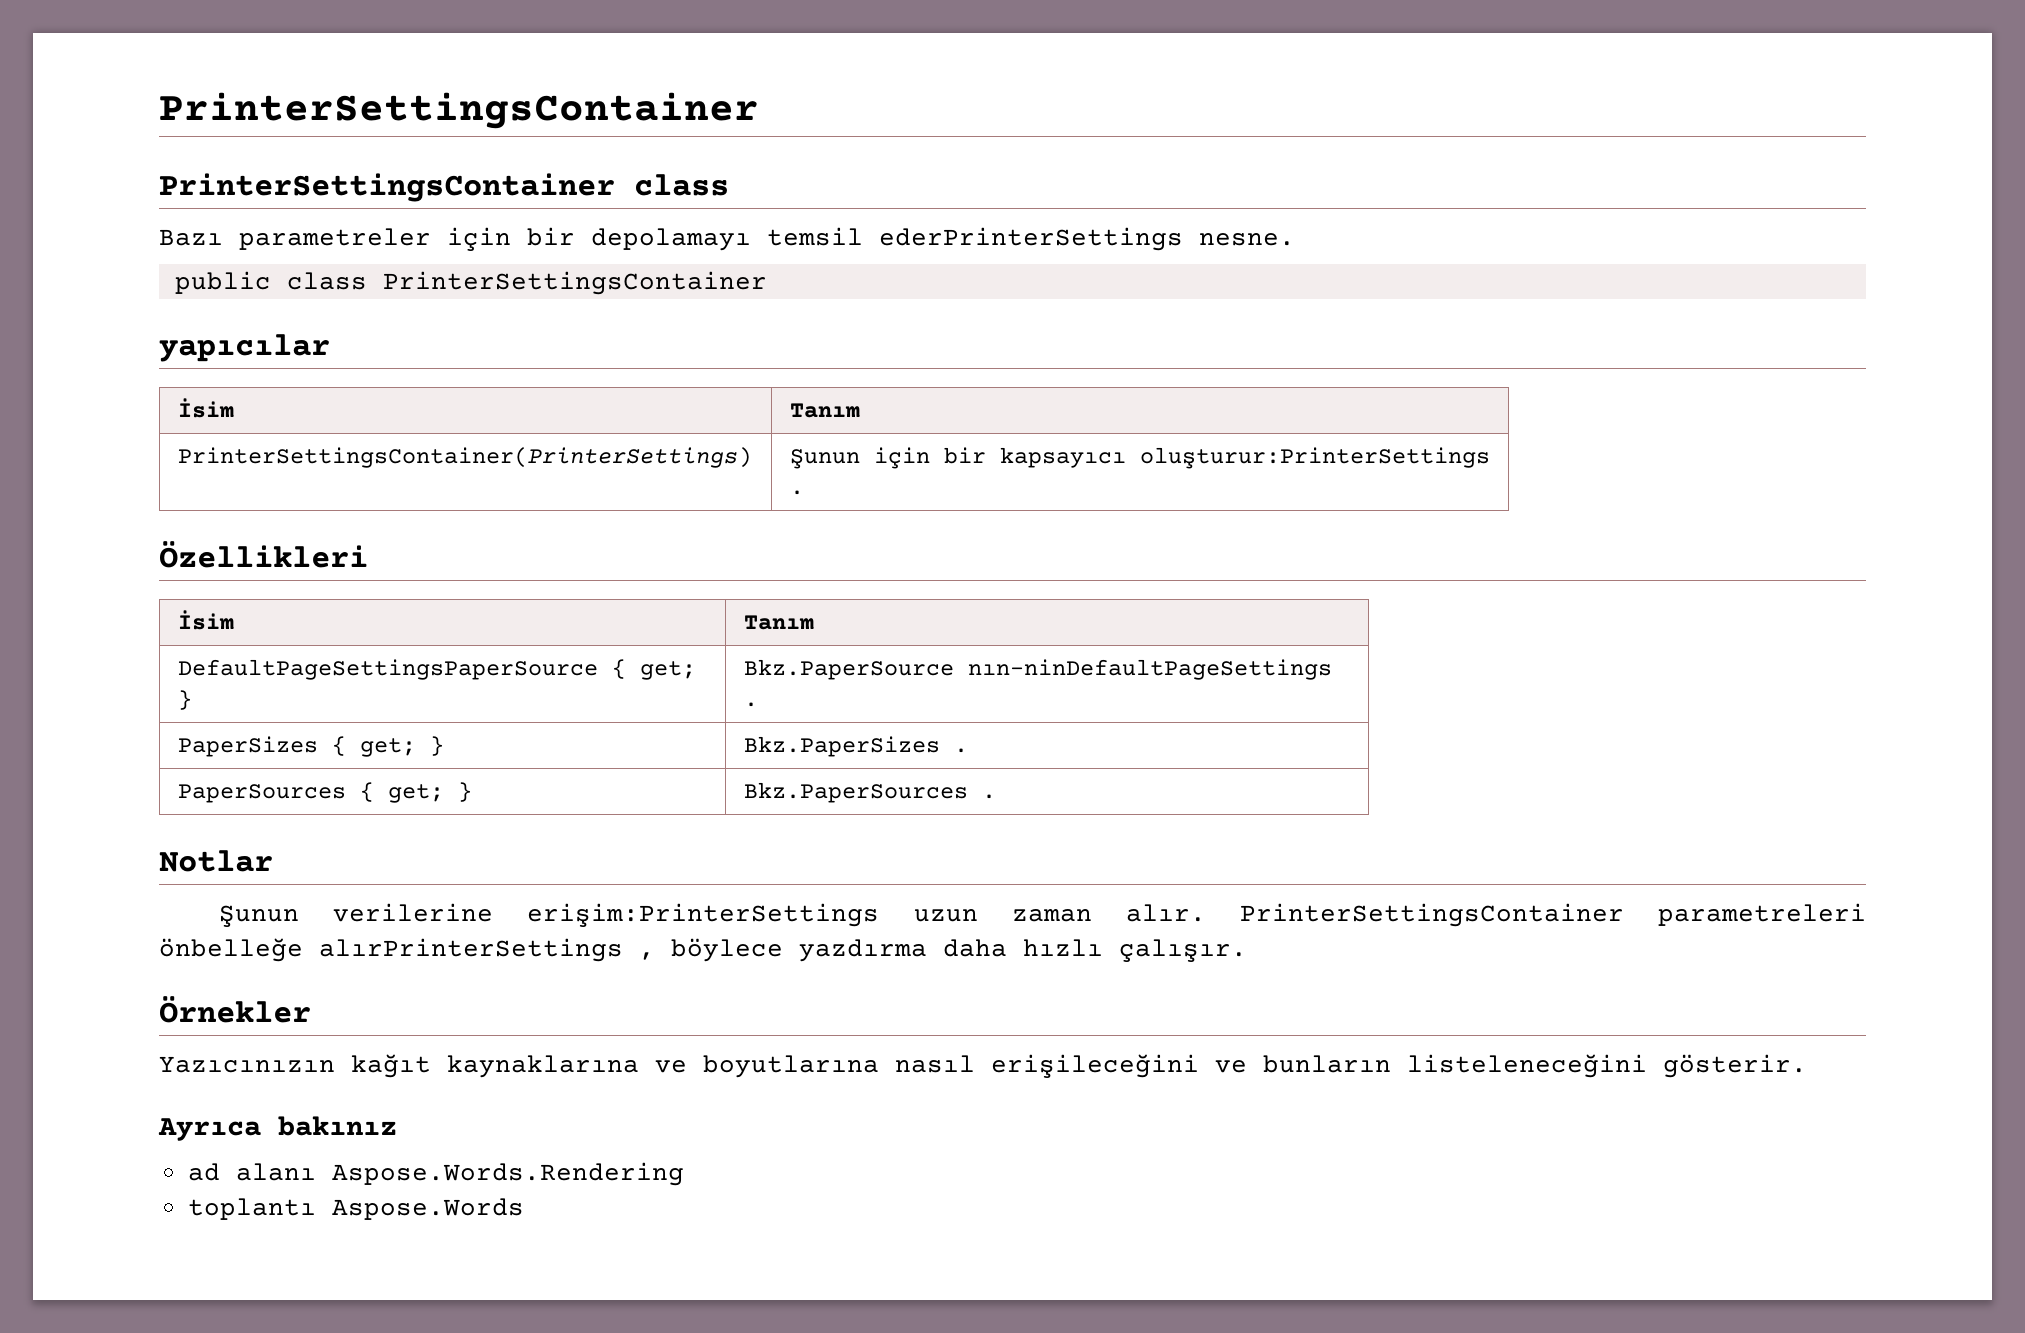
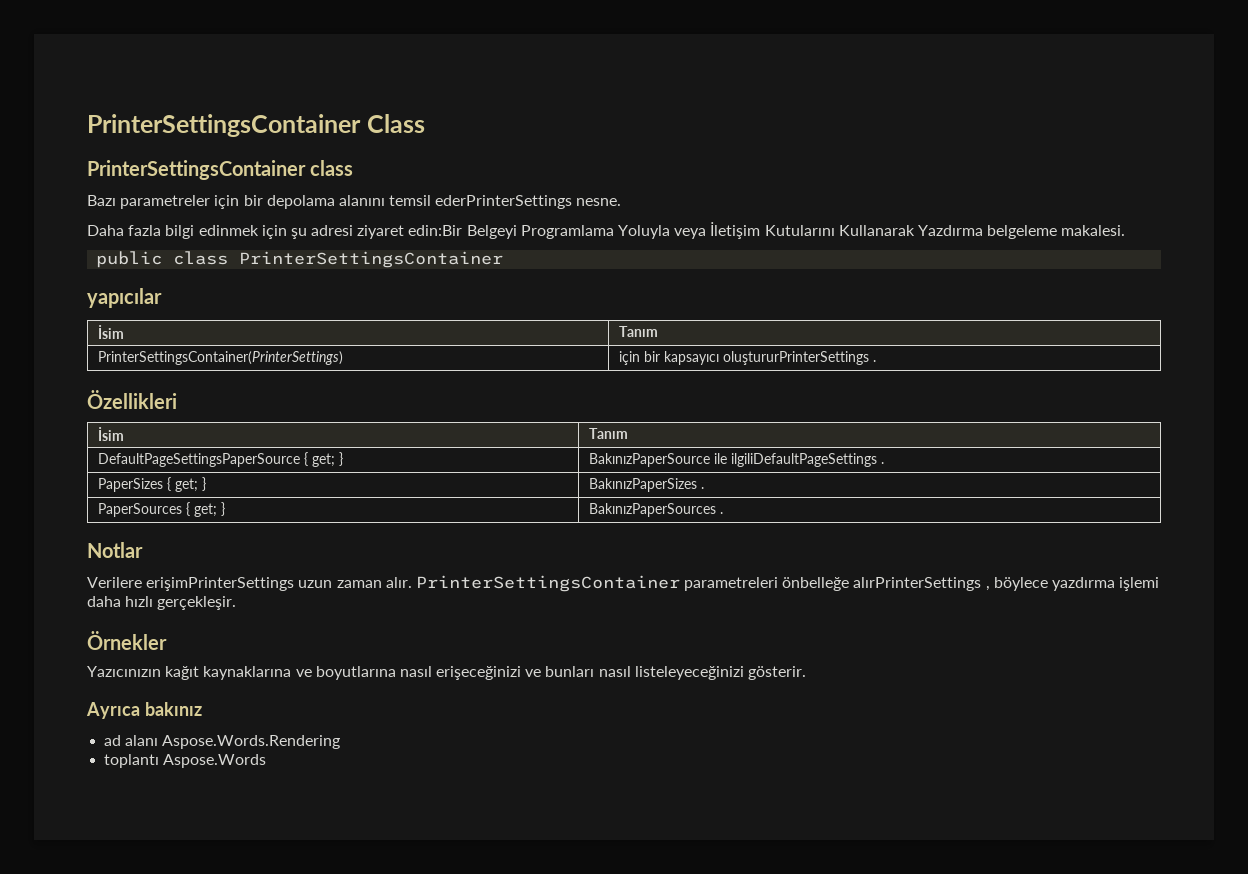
[159,92,759,129] PrinterSettingsContainer -> [87,114,425,137] PrinterSettingsContainer Class
[591,228,751,251] depolamayı -> [266,195,385,209] depolama alanını
(1295, 239) none -> [87,222,1126,239] // Daha fazla bilgi edinmek için şu adresi ziyaret edin:Bir Belgeyi Programlama Yoluyla veya İletişim Kutularını Kullanarak Yazdırma belgeleme makalesi.
[789,449,860,469] Şunun -> (344, 358) none
[1139,447,1490,469] oluşturur:PrinterSettings -> [723,351,870,365] oluştururPrinterSettings
[743,659,1332,680] Bkz.PaperSource nın-ninDefaultPageSettings -> [589,453,878,467] BakınızPaperSource ile ilgiliDefaultPageSettings
[743,736,940,757] Bkz.PaperSizes -> [589,478,698,492] BakınızPaperSizes
[743,782,968,803] Bkz.PaperSources -> [589,503,717,517] BakınızPaperSources
[219,903,880,927] Şunun verilerine erişim:PrinterSettings -> [87,577,295,591] Verilere erişimPrinterSettings
(927, 950) none -> [1119,577,1160,591] işlemi
[1119,939,1247,962] çalışır. -> [157,596,237,610] gerçekleşir.
[991,1054,1647,1078] erişileceğini ve bunların listeleneceğini -> [436,666,744,680] erişeceğinizi ve bunları nasıl listeleyeceğinizi

